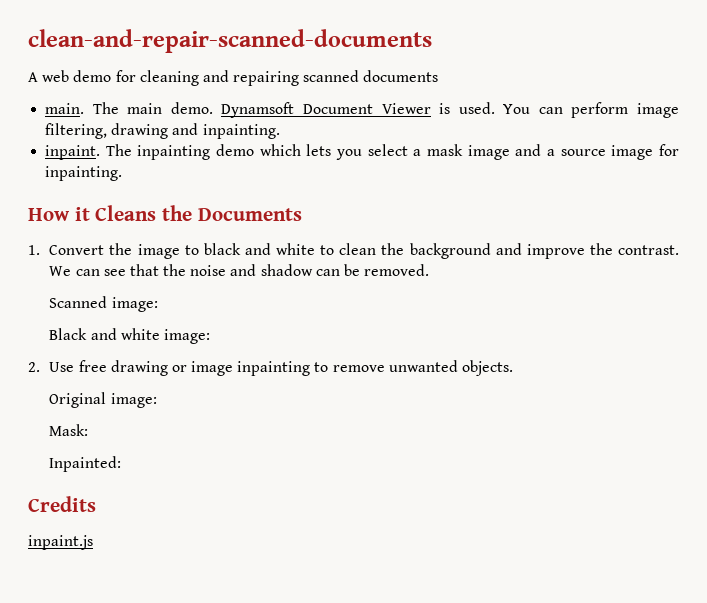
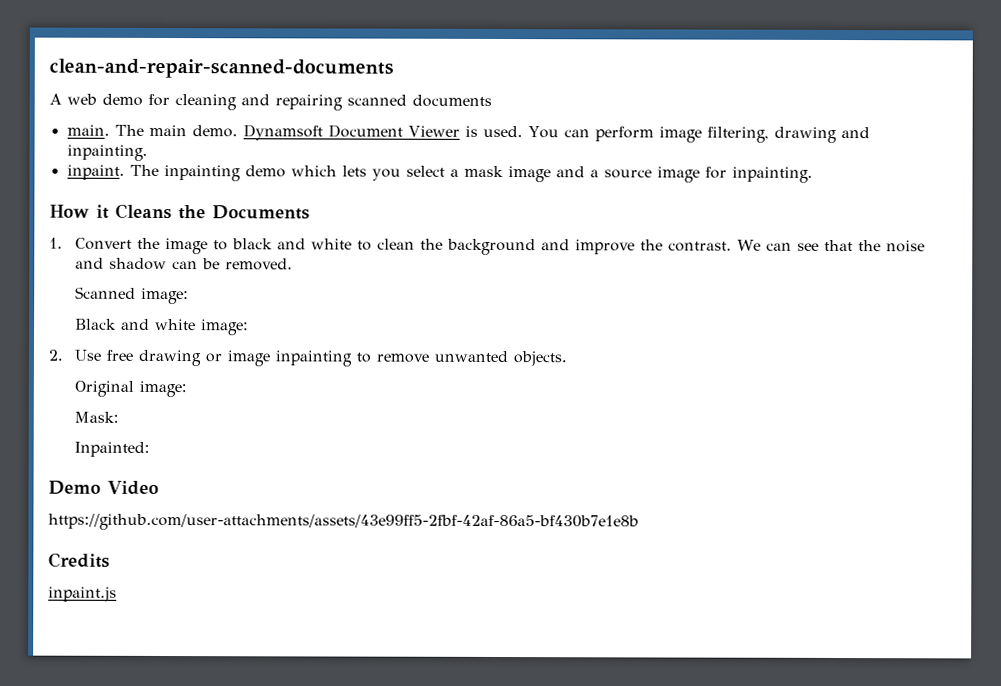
(122, 464) none -> [48,480,159,495] [48,513,639,532] // Demo Video // https://github.com/user-attachments/assets/43e99ff5-2fbf-42af-86a5-bf430b7e1e8b

